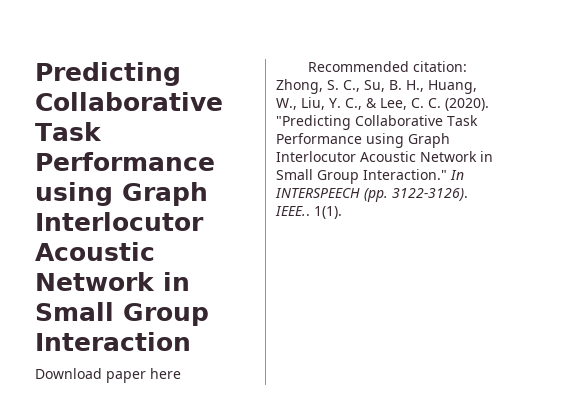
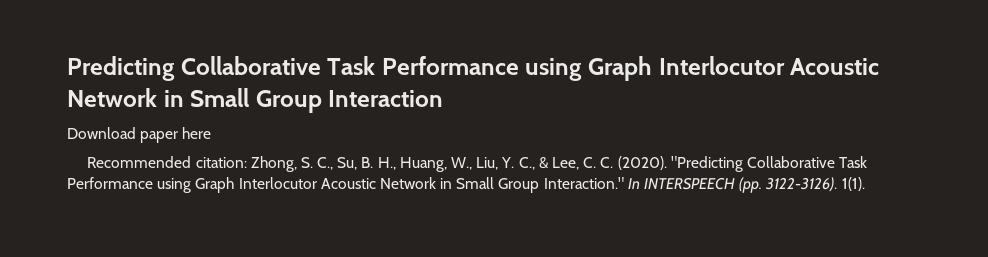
[275,206,310,216] IEEE.. -> (838, 184) none

